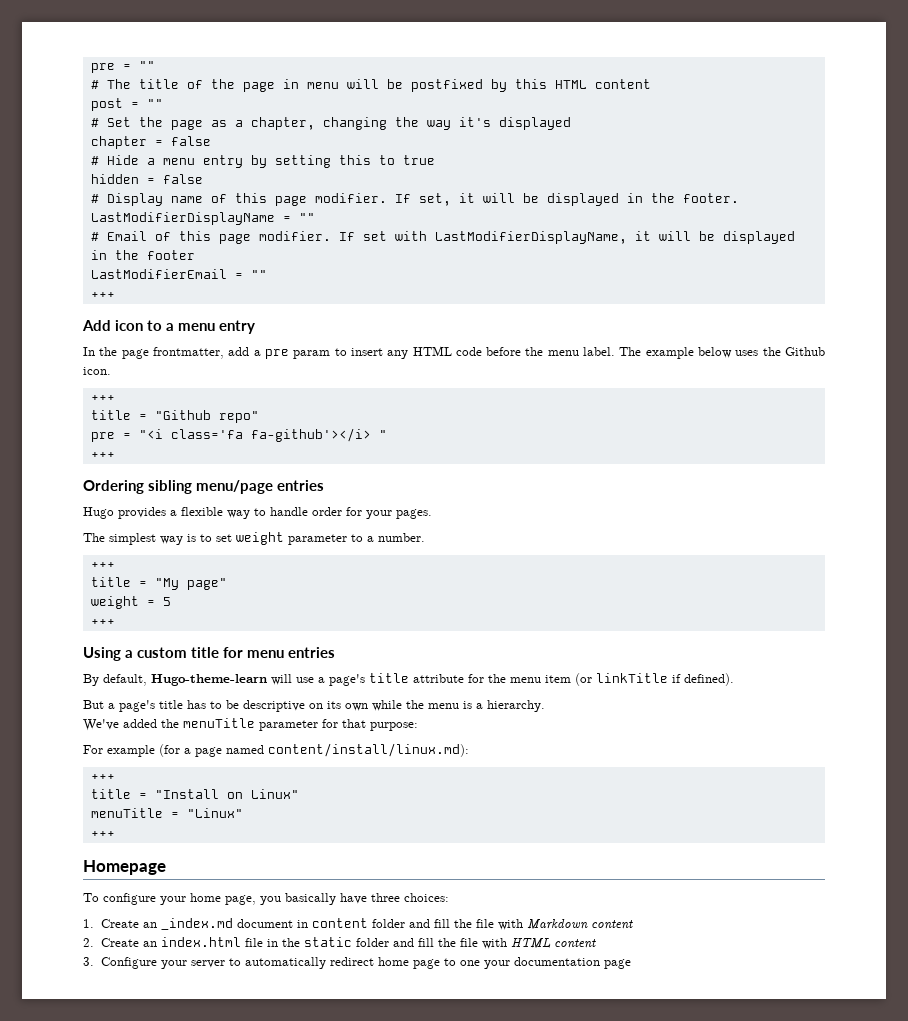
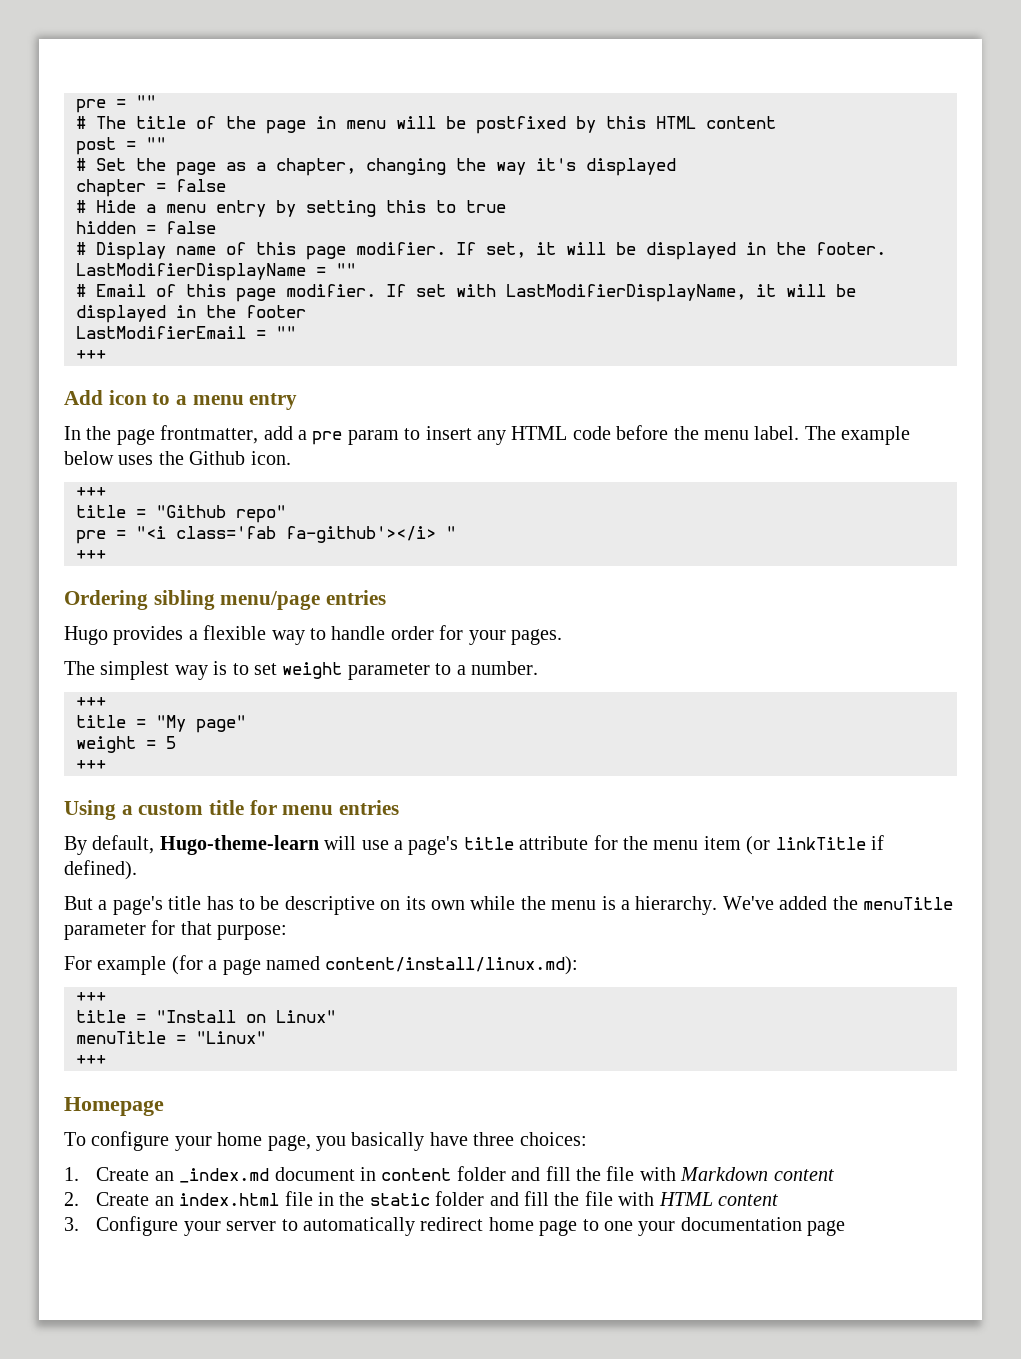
[170,429,243,439] class='fa -> [176,526,276,539] class='fab
(545, 706) // -> (718, 905) none

